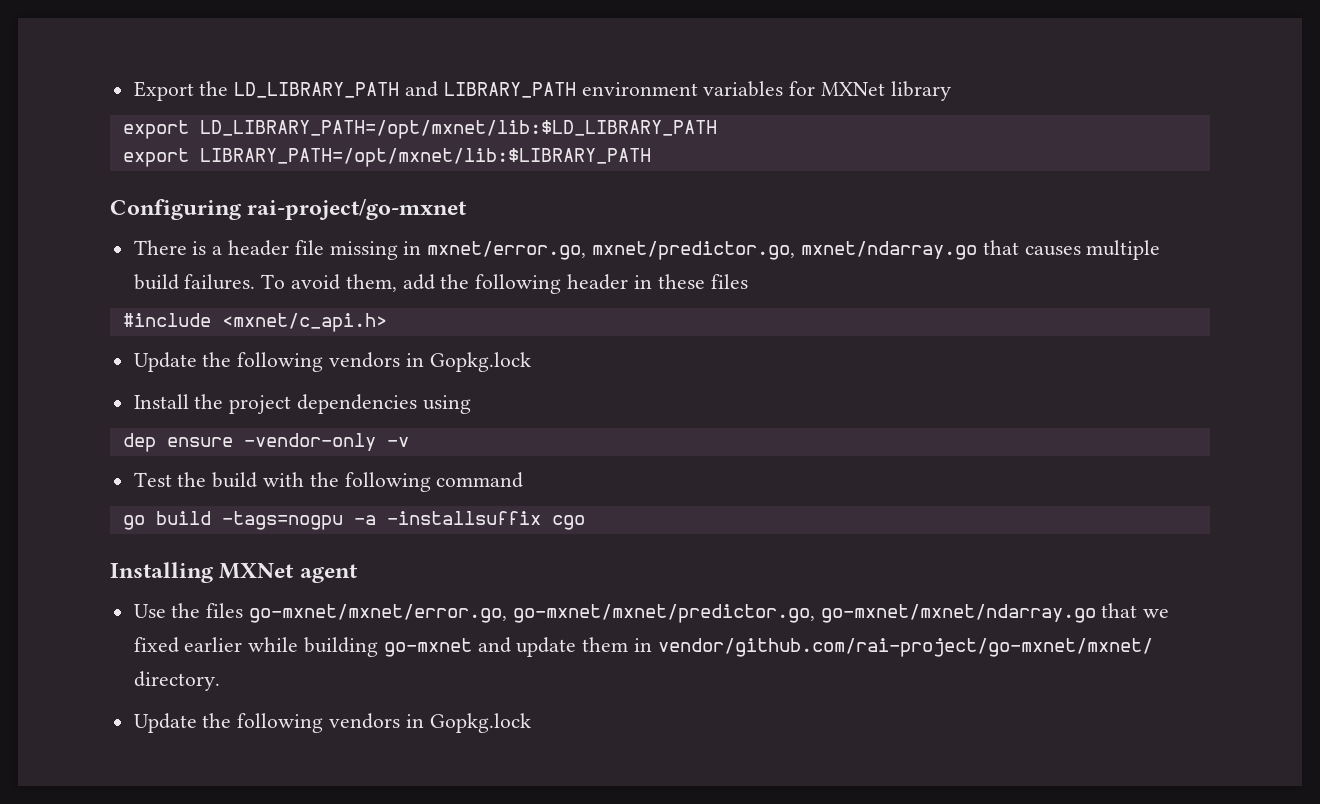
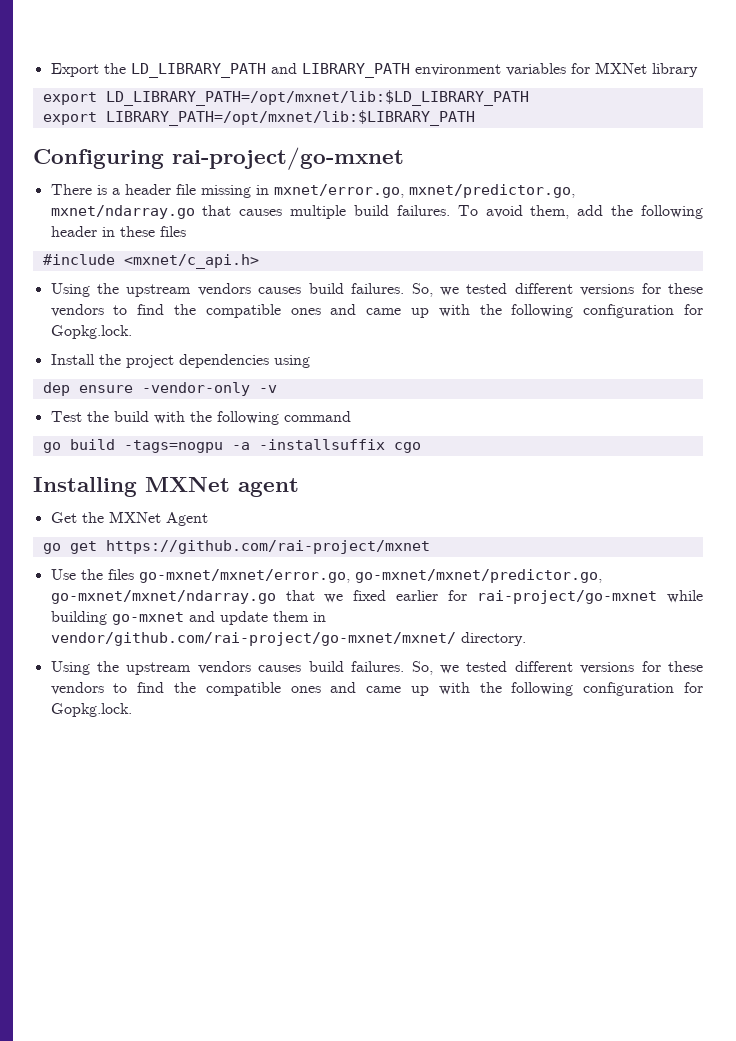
[133,352,531,372] Update the following vendors in Gopkg.lock -> [50,283,703,297] [50,304,703,318] [50,325,132,339] Using the upstream vendors causes build failures. So, we tested different versions for these vendors to find the compatible ones and came up with the following configuration for Gopkg.lock.
(358, 573) none -> [50,511,208,526] [42,540,430,554] // Get the MXNet Agent // go get https://github.com/rai-project/mxnet
(243, 644) none -> [448,590,658,604] for rai-project/go-mxnet
[133,713,531,733] Update the following vendors in Gopkg.lock -> [50,661,703,675] [50,682,703,696] [50,703,132,717] Using the upstream vendors causes build failures. So, we tested different versions for these vendors to find the compatible ones and came up with the following configuration for Gopkg.lock.

